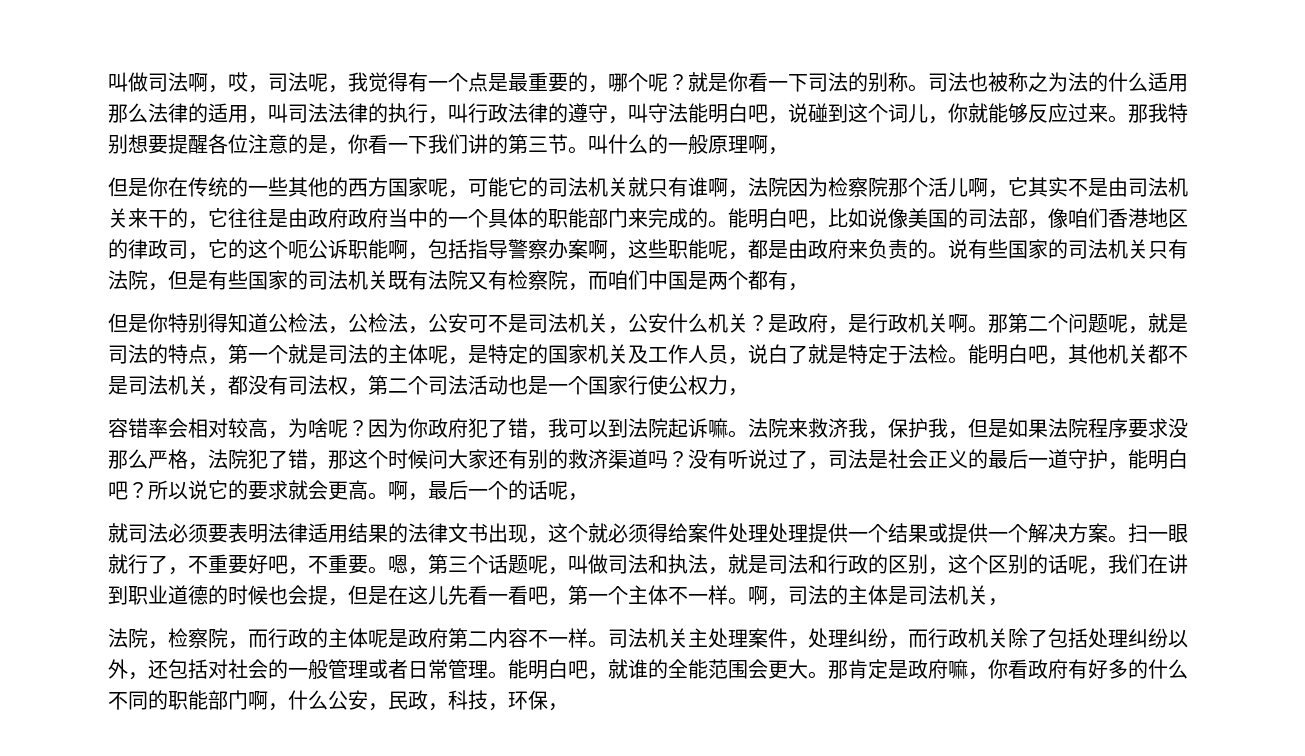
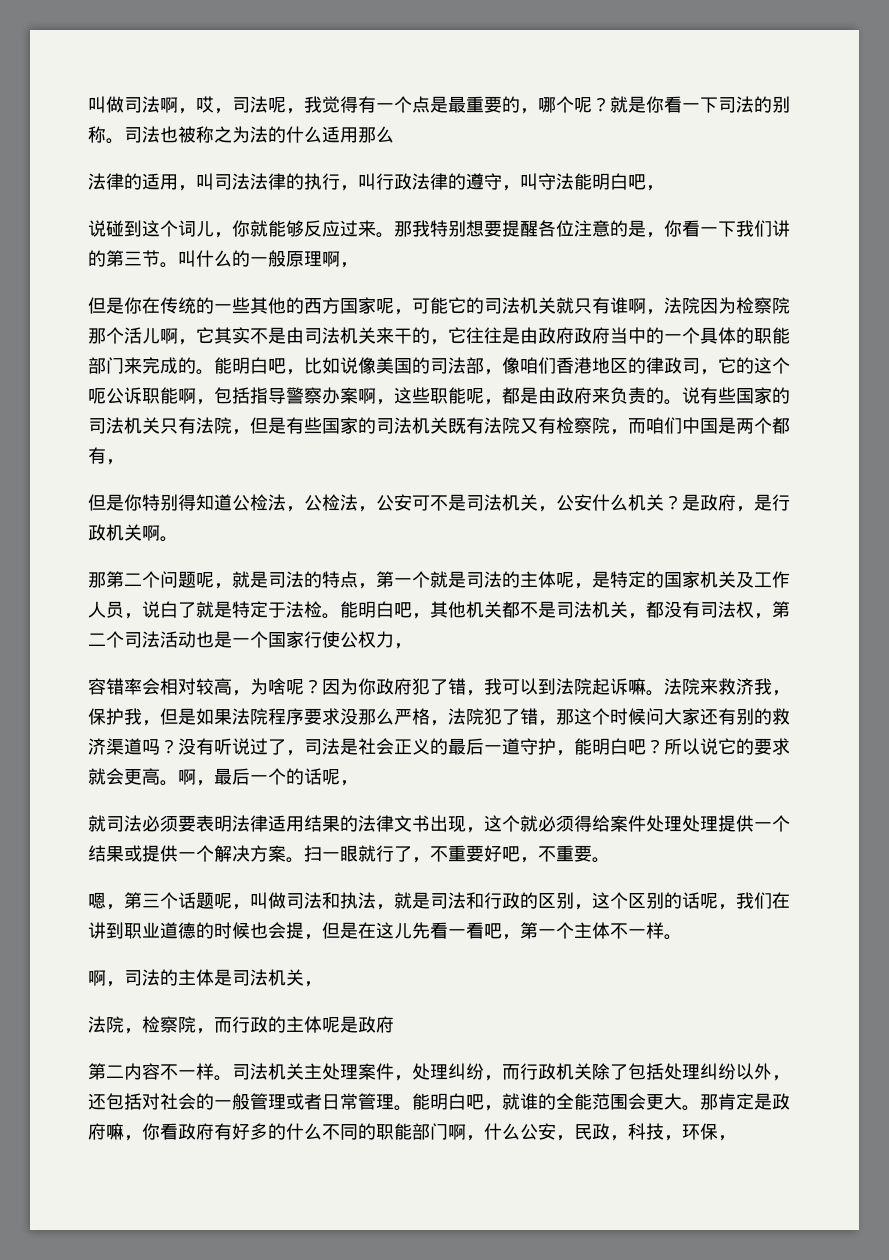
(148, 113) none -> (394, 134) //
(788, 120) none -> (664, 188) //
(988, 329) none -> (178, 539) //
(388, 570) none -> (610, 860) //
(748, 601) none -> (682, 937) //
(448, 638) none -> (394, 1024) //

